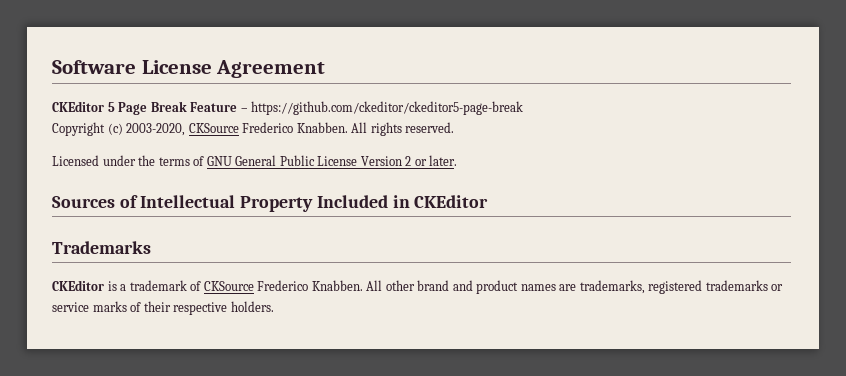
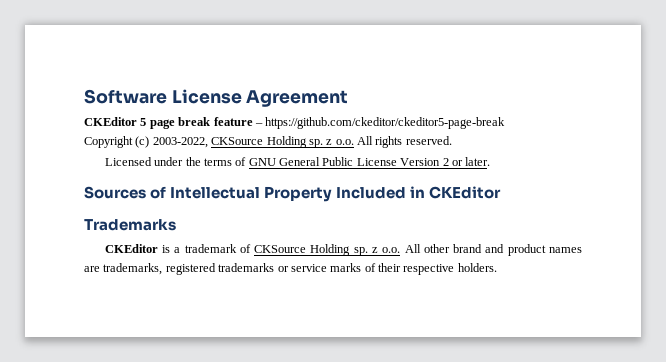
[118,101,238,115] Page Break Feature -> [149,117,253,129] page break feature
[126,122,348,136] 2003-2020, CKSource Frederico Knabben. -> [152,136,354,148] 2003-2022, CKSource Holding sp. z o.o.
[257,280,363,291] Frederico Knabben. -> [310,244,401,256] Holding sp. z o.o.

